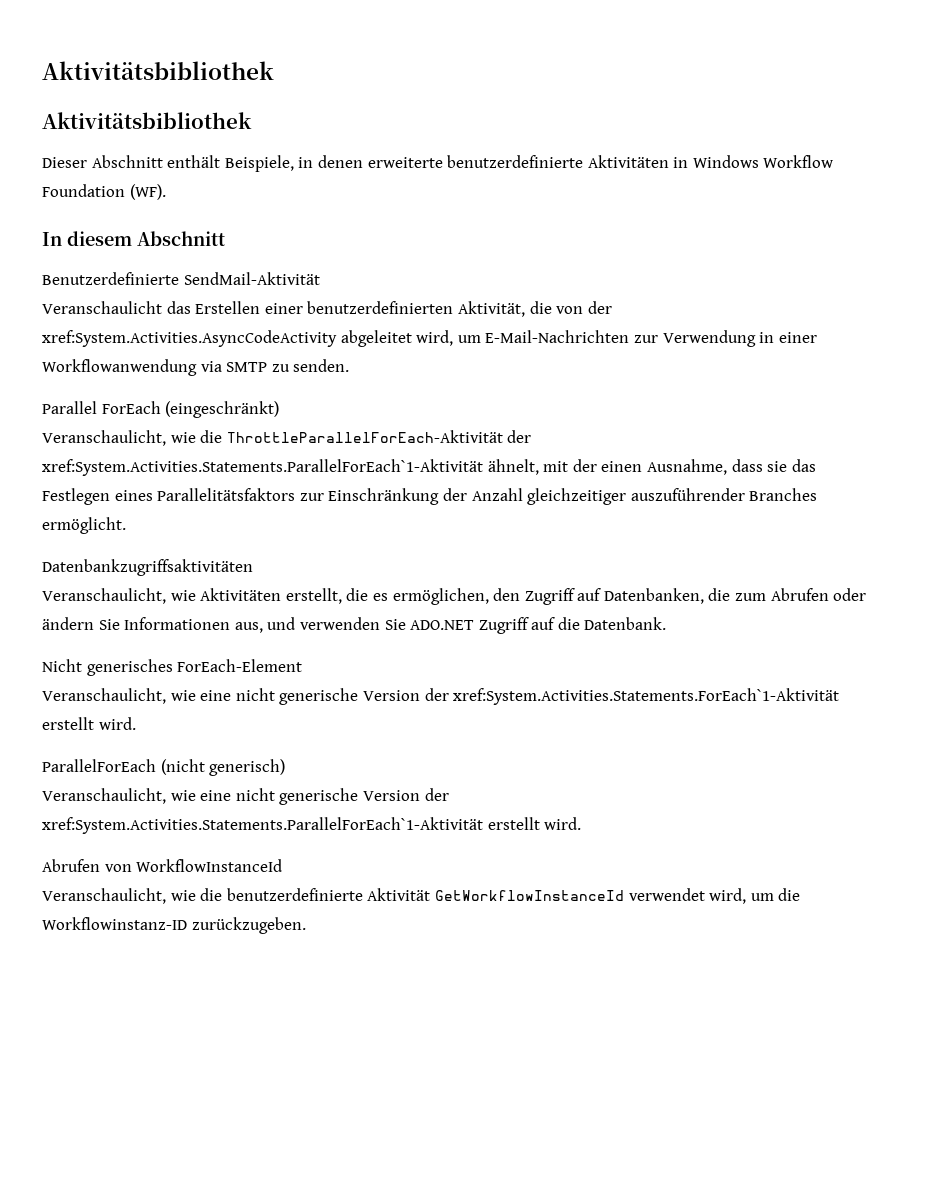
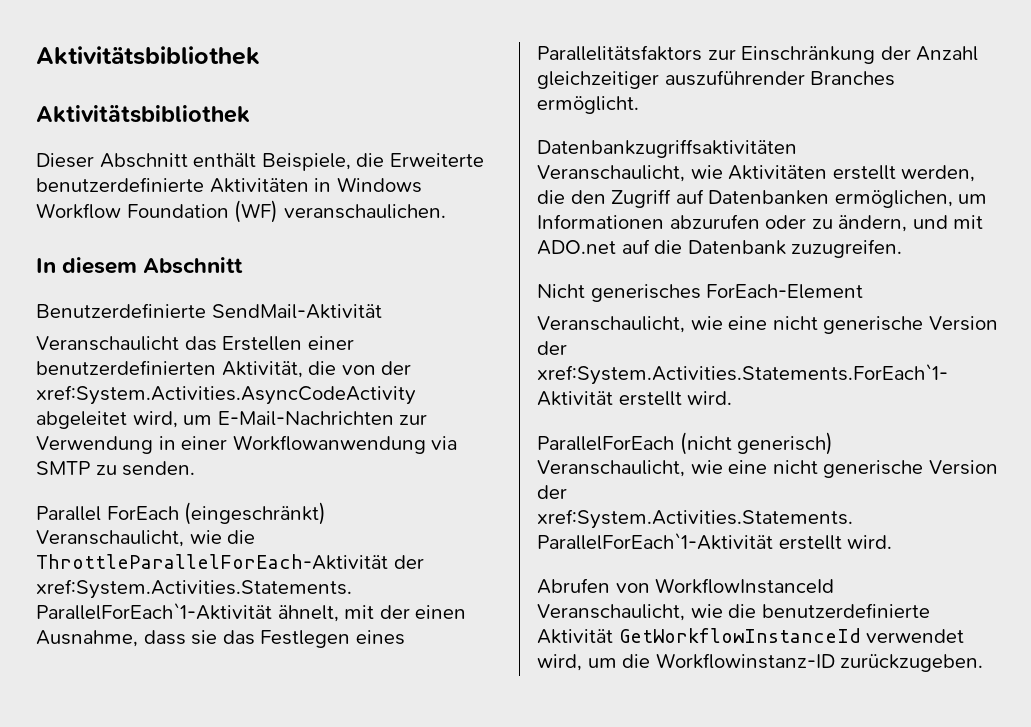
[298,155,443,168] in denen erweiterte -> [356,153,484,167] die Erweiterte
[129,184,166,200] (WF). -> [234,200,446,223] (WF) veranschaulichen.
[285,588,867,605] [42,617,667,634] erstellt, die es ermöglichen, den Zugriff auf Datenbanken, die zum Abrufen oder ändern Sie Informationen aus, und verwenden Sie ADO.NET Zugriff auf die Datenbank. -> [832,165,976,182] [537,189,988,208] [537,214,984,232] [537,239,903,258] erstellt werden, die den Zugriff auf Datenbanken ermöglichen, um Informationen abzurufen oder zu ändern, und mit ADO.net auf die Datenbank zuzugreifen.

